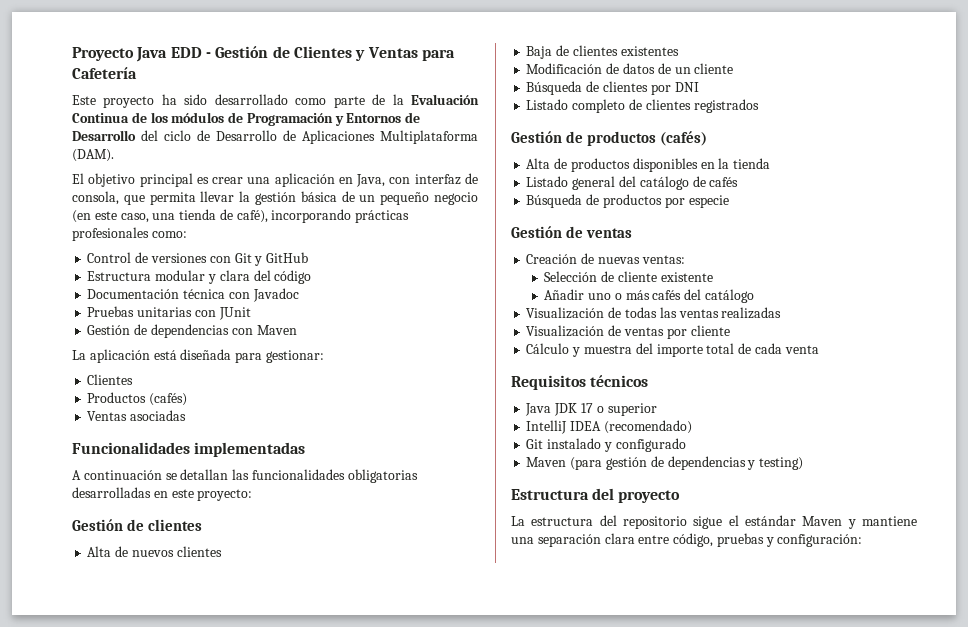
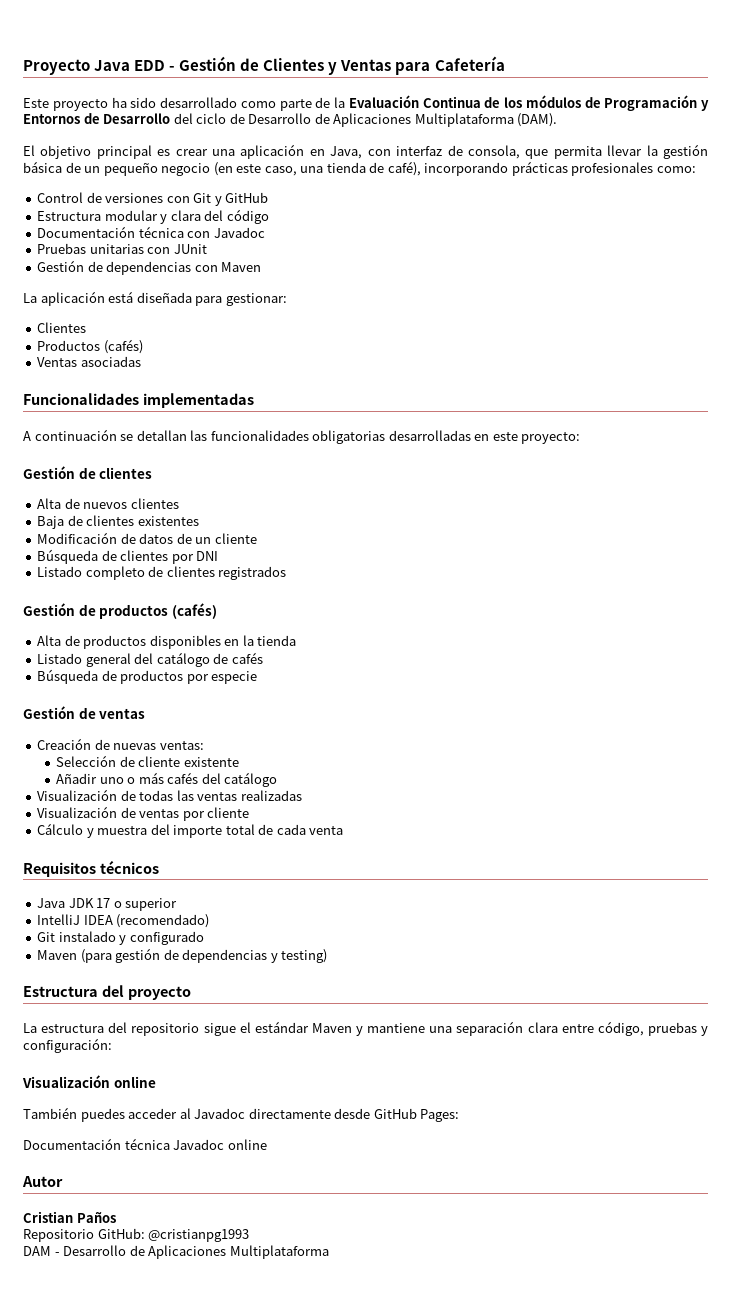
(863, 540) none -> [22,1075,156,1088] [23,1107,460,1122] [23,1138,267,1150] [22,1176,63,1187] [23,1211,116,1223] [23,1228,250,1242] [23,1245,329,1259] // Visualización online // También puedes acceder al Javadoc directamente desde GitHub Pages: // Documentación técnica Javadoc online // Autor // Cristian Paños // Repositorio GitHub: @cristianpg1993 // DAM - Desarrollo de Aplicaciones Multiplataforma

